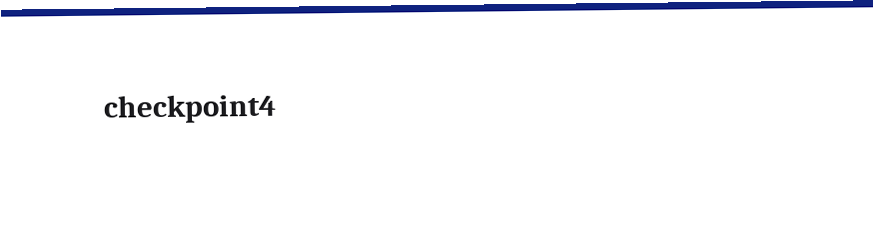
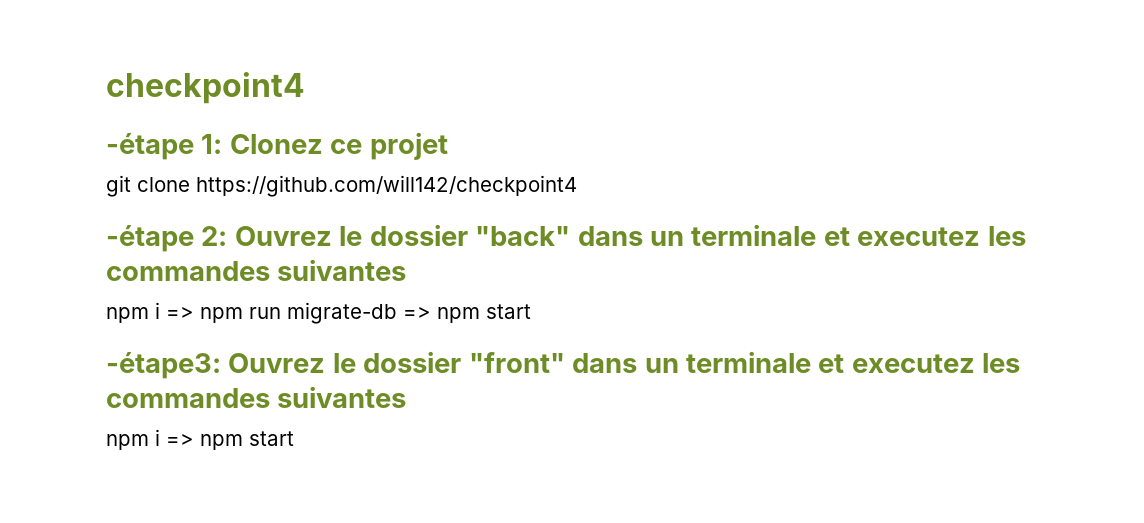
(277, 108) none -> [106,132,448,160] [106,175,577,197] [106,224,1026,252] [106,259,407,281] [106,302,531,324] [106,351,1021,379] [106,386,407,408] [106,429,294,450] // -étape 1: Clonez ce projet // git clone https://github.com/will142/checkpoint4 // -étape 2: Ouvrez le dossier "back" dans un terminale et executez les commandes suivantes // npm i => npm run migrate-db => npm start // -étape3: Ouvrez le dossier "front" dans un terminale et executez les commandes suivantes // npm i => npm start

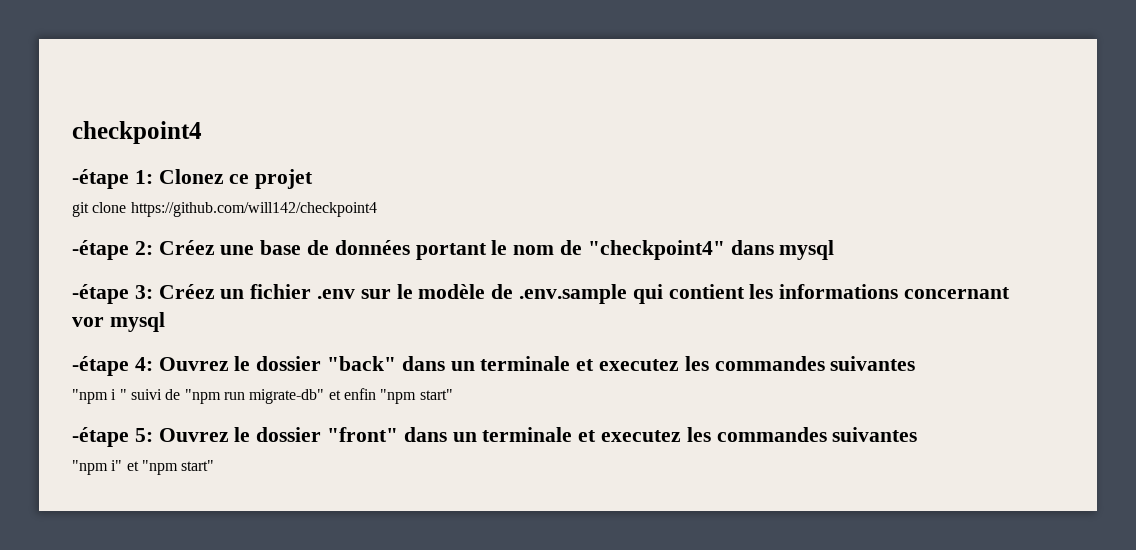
(228, 236) none -> [158,240,835,260] [72,284,1011,304] [72,312,165,332] [72,356,153,376] Créez une base de données portant le nom de "checkpoint4" dans mysql // -étape 3: Créez un fichier .env sur le modèle de .env.sample qui contient les informations concernant vor mysql // -étape 4:
[106,302,531,324] [106,352,221,379] npm i => npm run migrate-db => npm start // -étape3: -> [72,388,453,404] [72,427,153,447] "npm i " suivi de "npm run migrate-db" et enfin "npm start" // -étape 5:
[106,429,294,450] npm i => npm start -> [72,460,215,475] "npm i" et "npm start"

